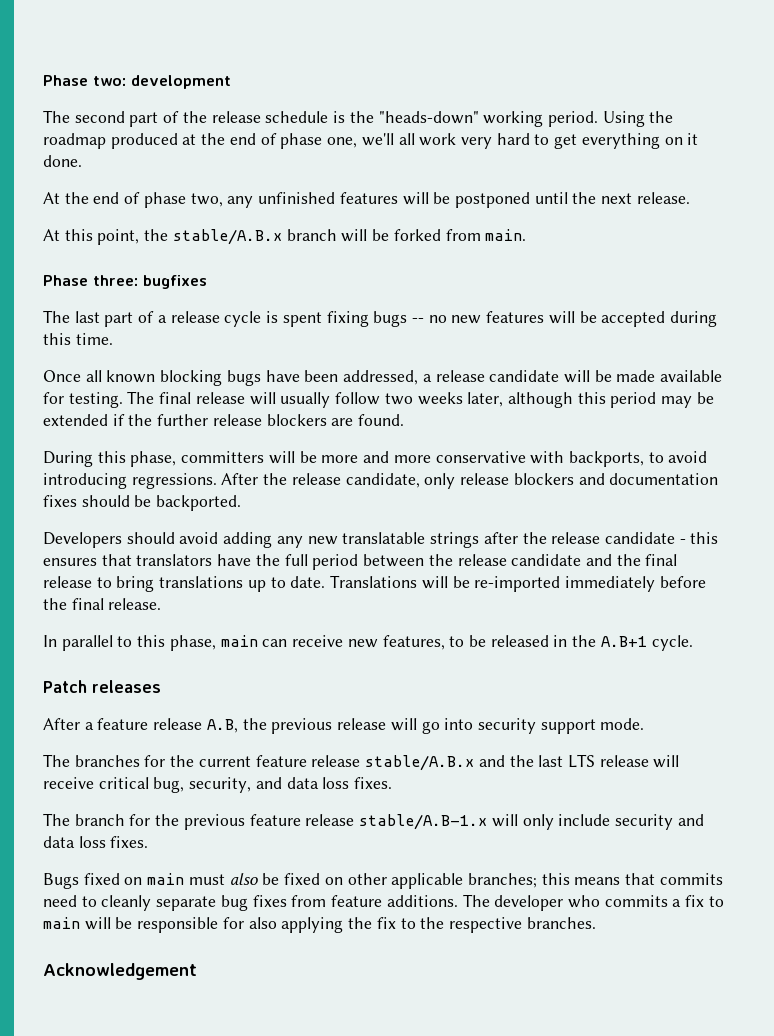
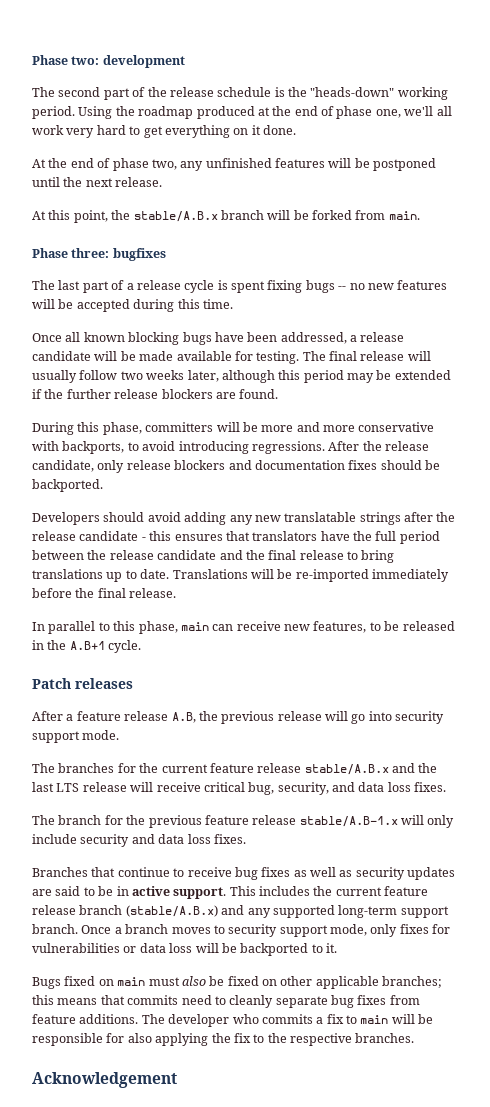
(149, 842) none -> [32,867,456,880] [32,886,429,899] [32,905,449,918] [32,924,451,937] [32,943,337,956] // Branches that continue to receive bug fixes as well as security updates are said to be in active support. This includes the current feature release branch (stable/A.B.x) and any supported long-term support branch. Once a branch moves to security support mode, only fixes for vulnerabilities or data loss will be backported to it.

